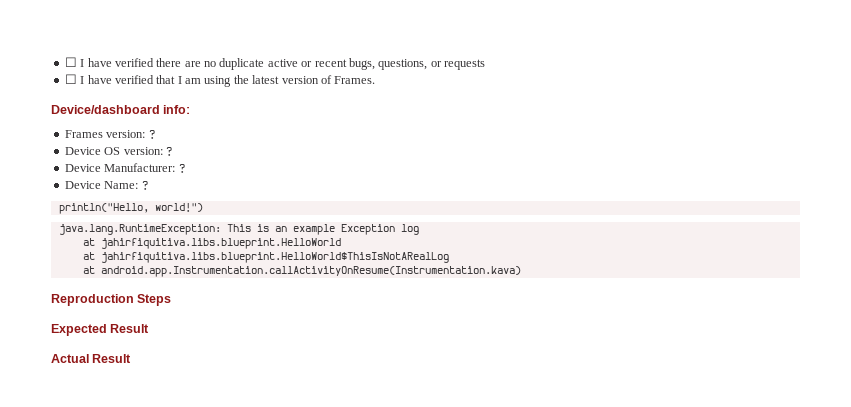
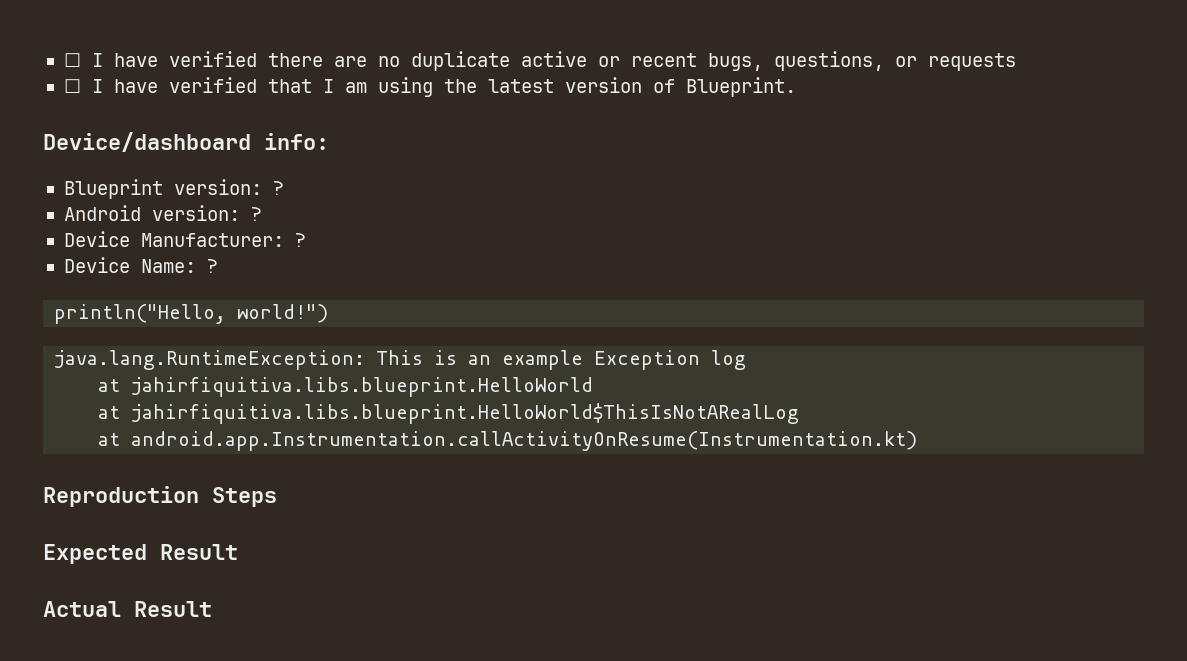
[334,76,376,84] Frames. -> [685,77,796,97] Blueprint.
[64,130,155,139] [64,147,121,155] Frames version: ? // Device OS -> [63,179,284,199] [63,205,141,221] Blueprint version: ? // Android
[100,266,521,277] android.app.Instrumentation.callActivityOnResume(Instrumentation.kava) -> [131,431,918,451] android.app.Instrumentation.callActivityOnResume(Instrumentation.kt)

